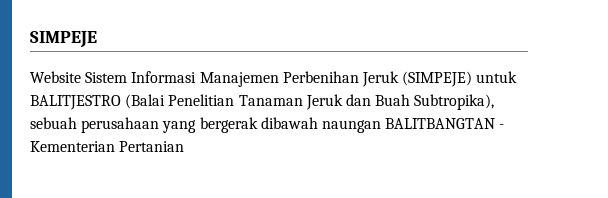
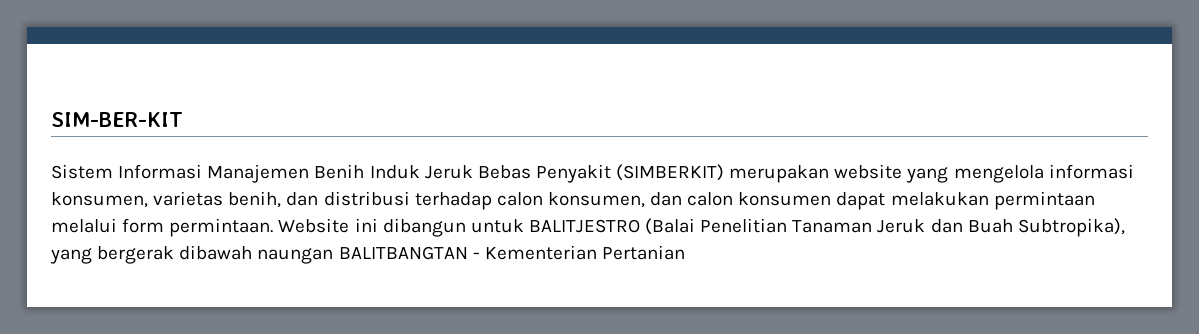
[30,31,97,48] [30,71,81,83] SIMPEJE // Website -> [51,112,183,127] SIM-BER-KIT //
[282,71,473,87] Perbenihan Jeruk (SIMPEJE) -> [314,164,1134,183] [51,191,1095,210] [51,218,466,237] Benih Induk Jeruk Bebas Penyakit (SIMBERKIT) merupakan website yang mengelola informasi konsumen, varietas benih, dan distribusi terhadap calon konsumen, dan calon konsumen dapat melakukan permintaan melalui form permintaan. Website ini dibangun
[30,117,160,133] sebuah perusahaan -> (1125, 227) none

